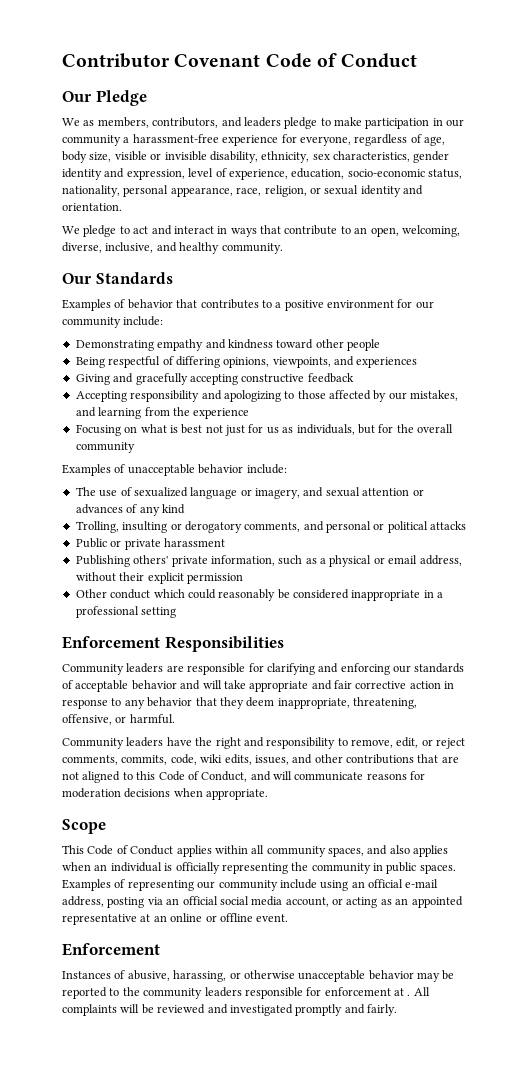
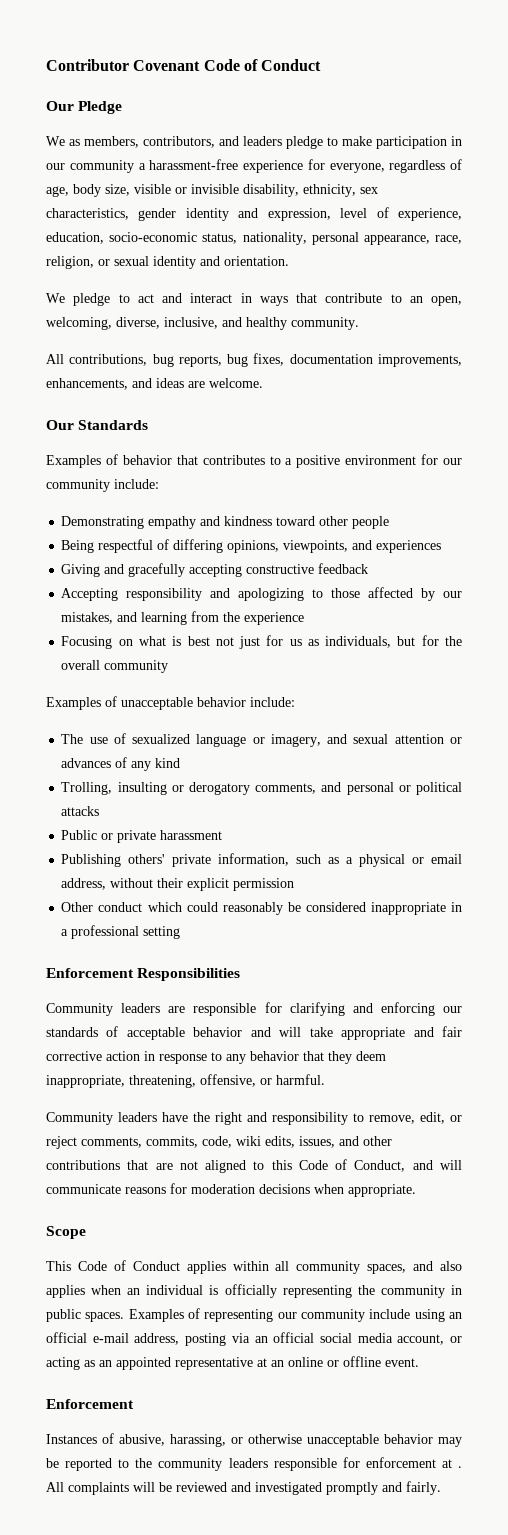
(283, 248) none -> [46,353,462,367] [46,378,263,390] // All contributions, bug reports, bug fixes, documentation improvements, enhancements, and ideas are welcome.

